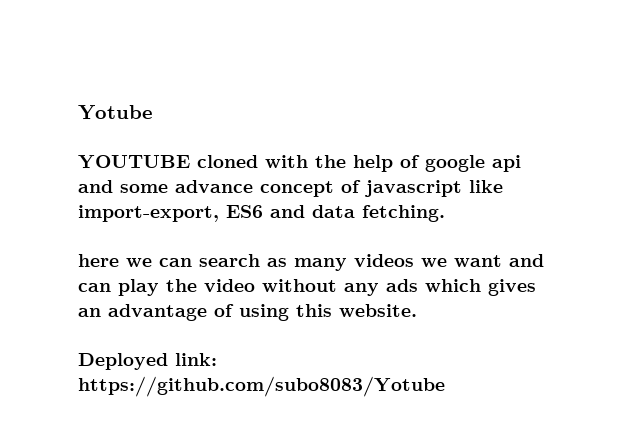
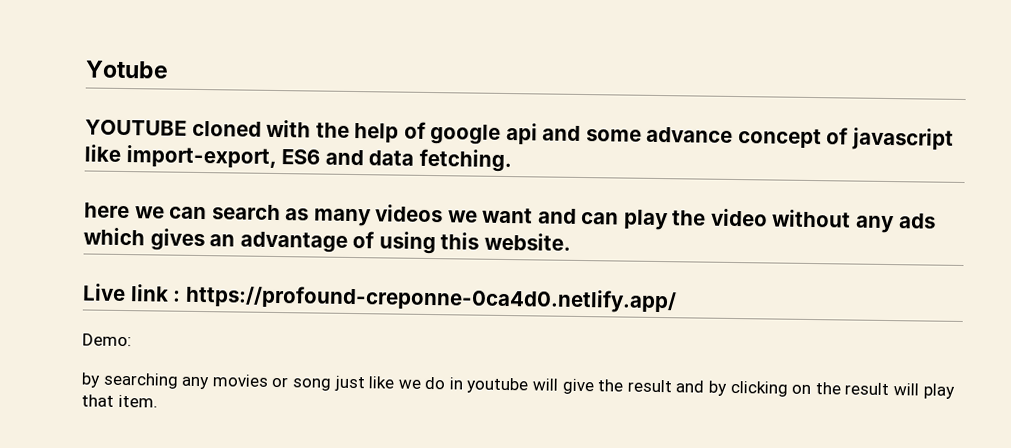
[78,353,217,370] [78,376,445,397] Deployed link: https://github.com/subo8083/Yotube -> [82,283,677,314] [82,333,132,347] [81,372,955,399] [81,394,158,408] Live link : https://profound-creponne-0ca4d0.netlify.app/ // Demo: // by searching any movies or song just like we do in youtube will give the result and by clicking on the result will play that item.

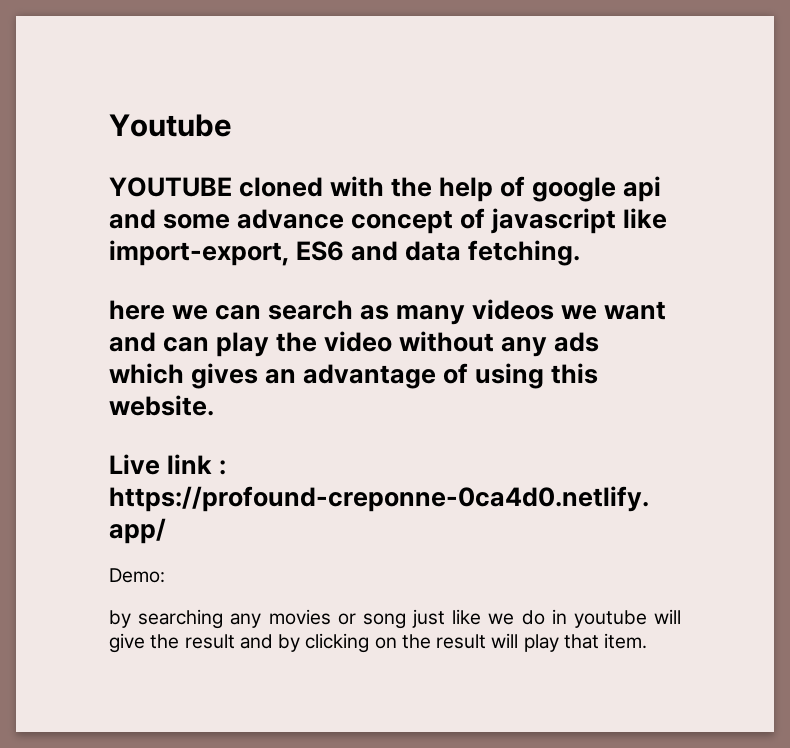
[85,60,169,79] Yotube -> [109,114,232,137] Youtube

